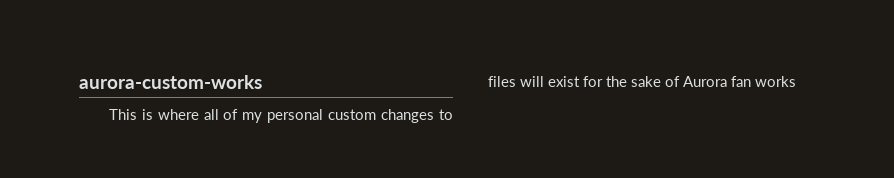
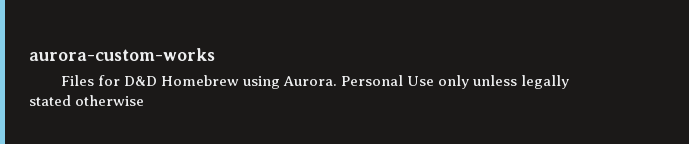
[108,109,453,123] [488,76,796,87] This is where all of my personal custom changes to files will exist for the sake of Aurora fan works -> [60,75,570,89] [29,95,145,106] Files for D&D Homebrew using Aurora. Personal Use only unless legally stated otherwise

